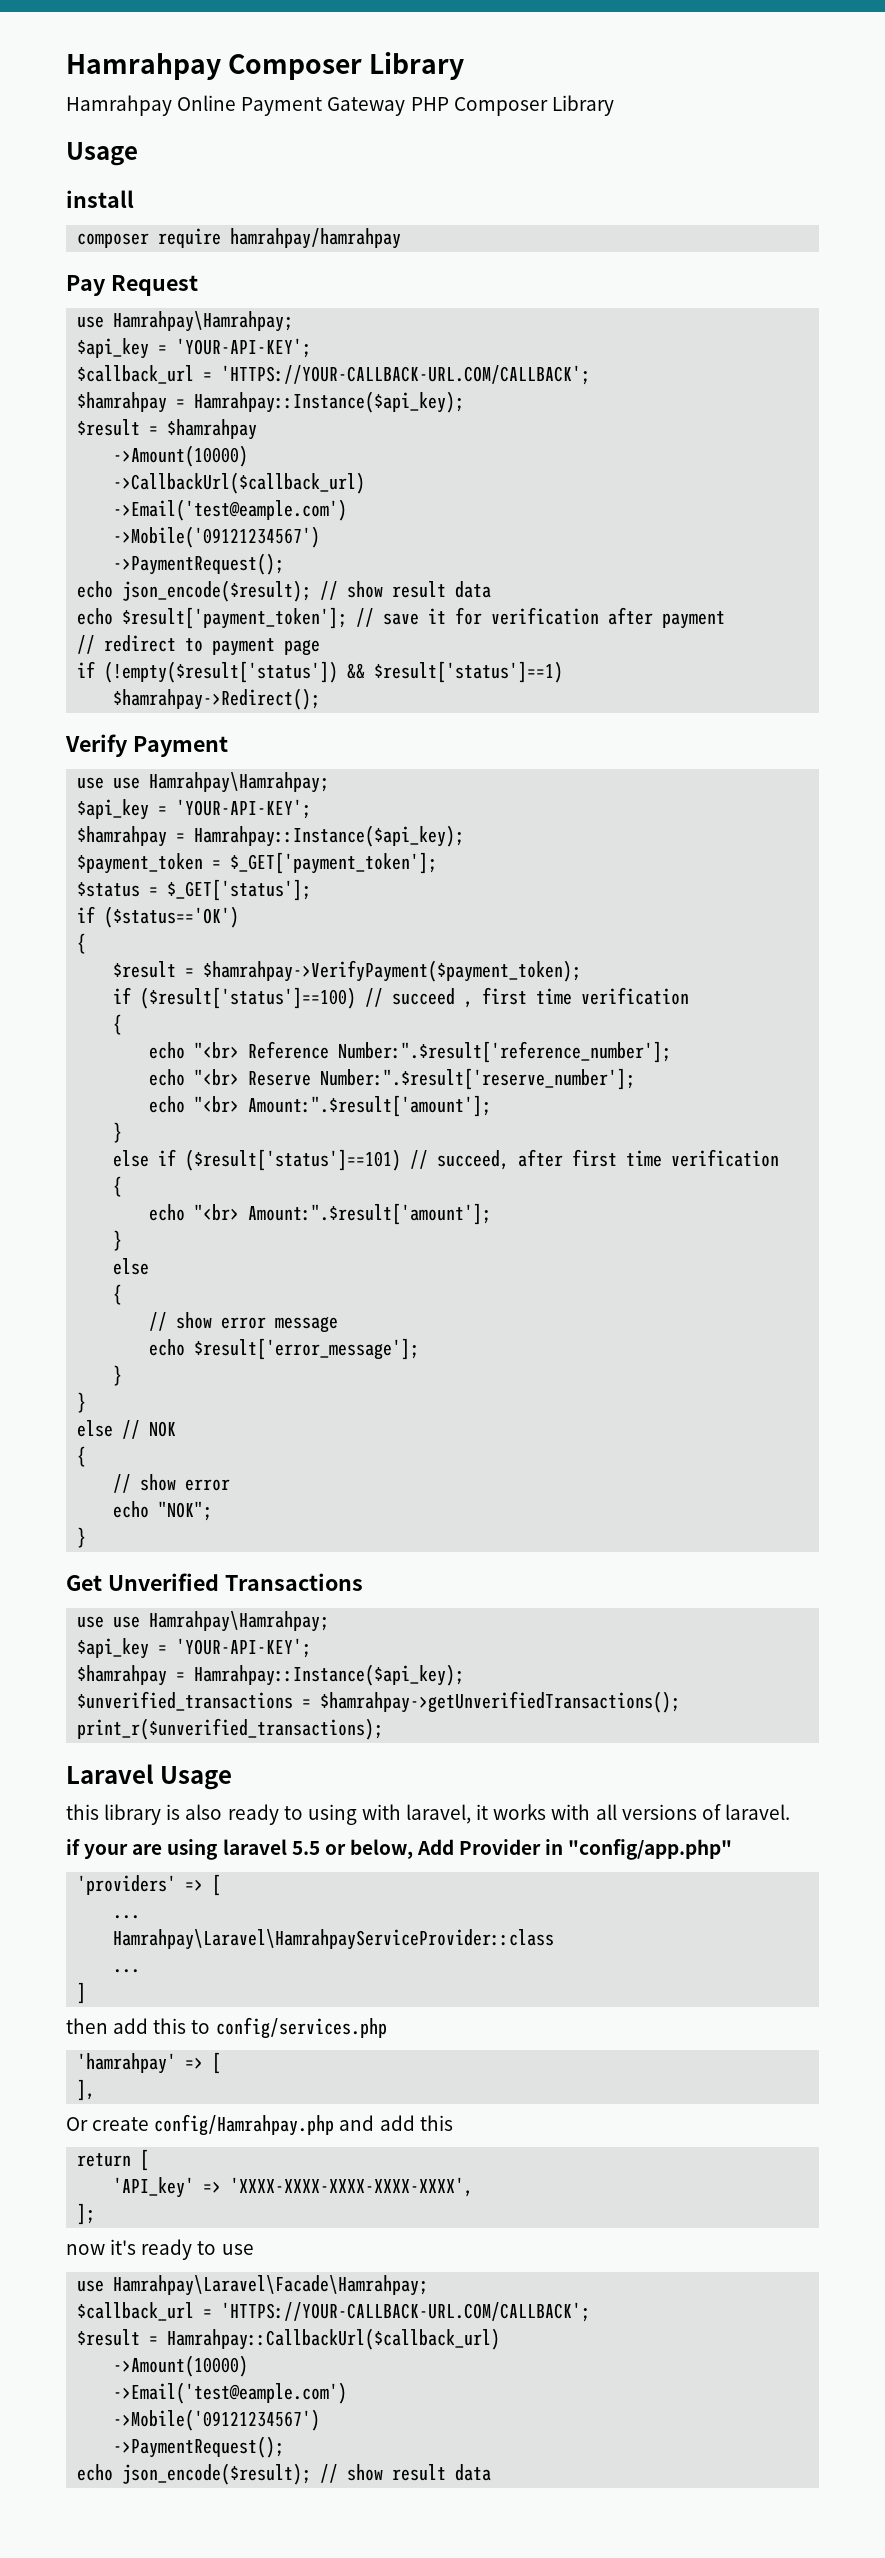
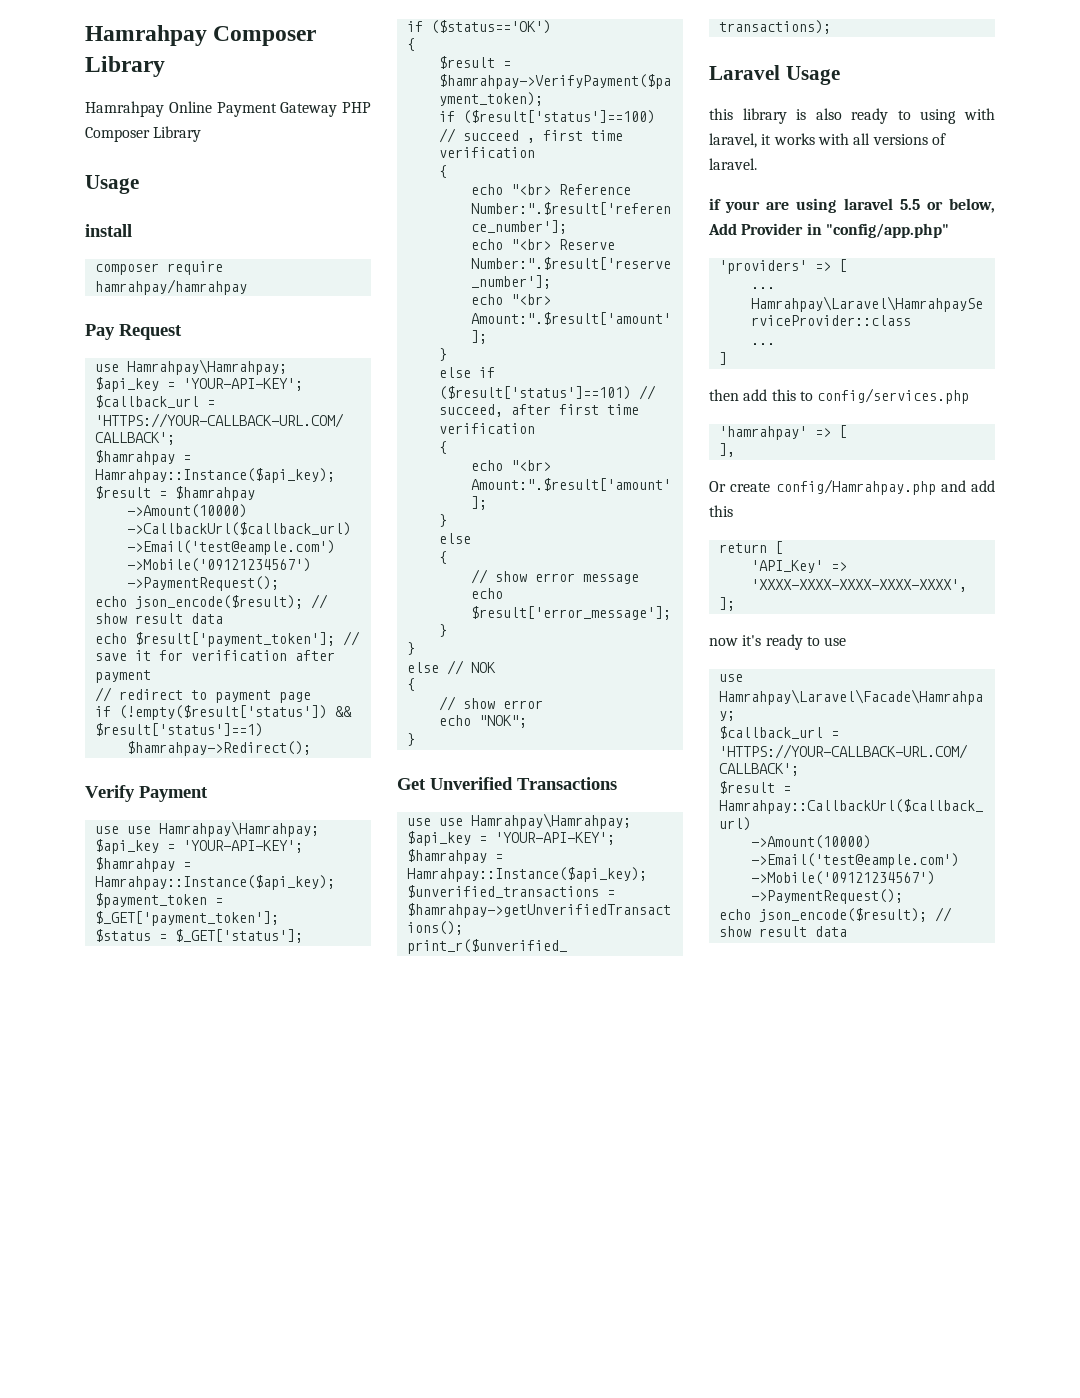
[113,2177,195,2198] 'API_key' -> [750,560,823,573] 'API_Key'

